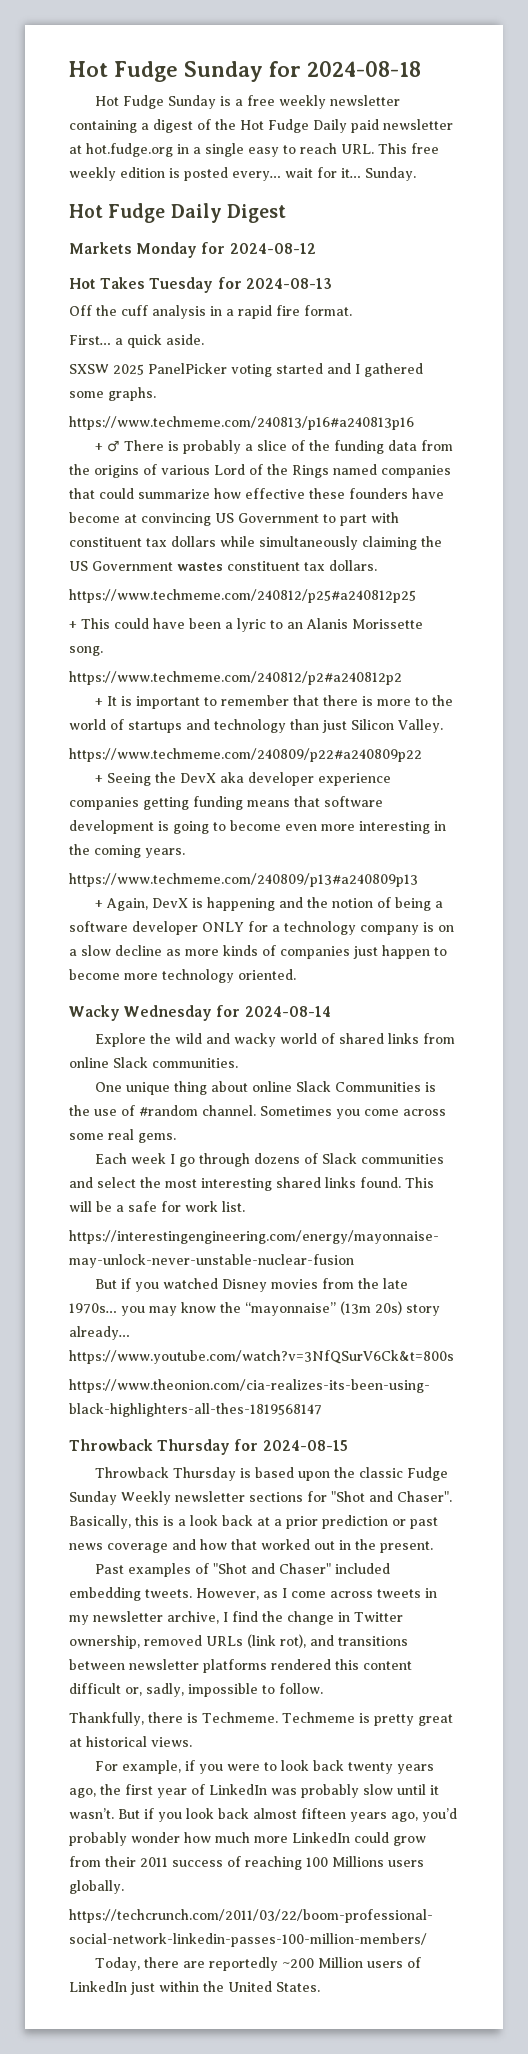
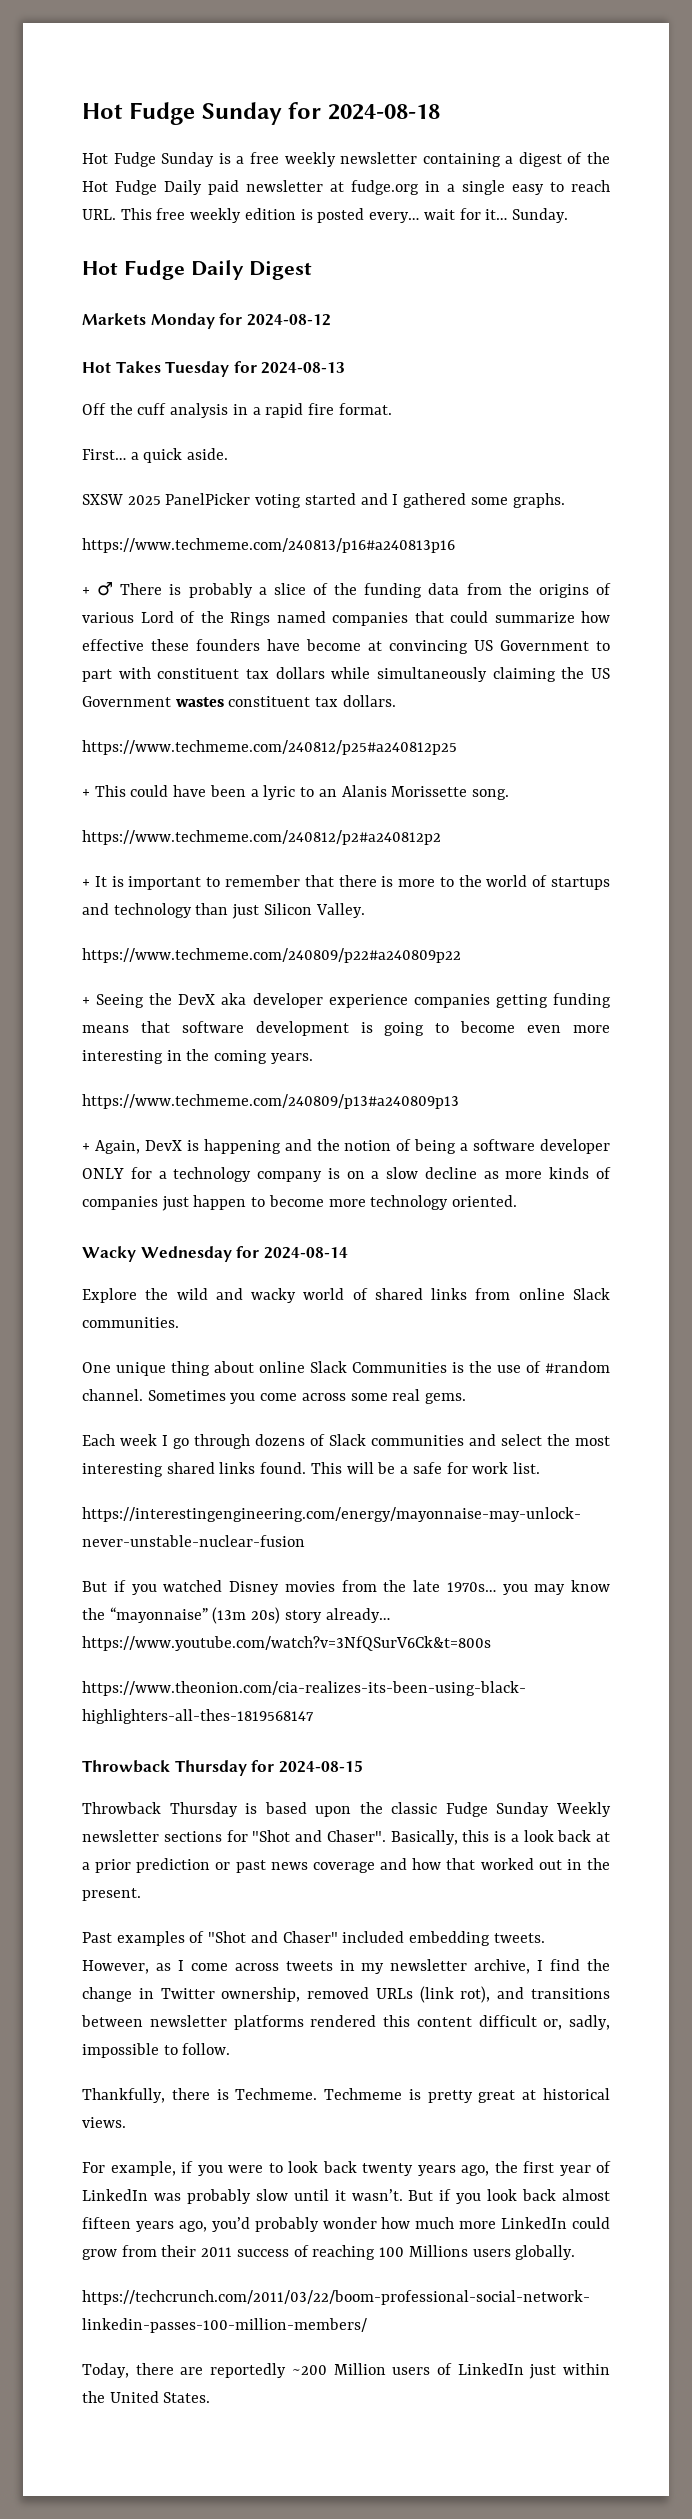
[86,143,173,157] hot.fudge.org -> [351,180,419,195] fudge.org

